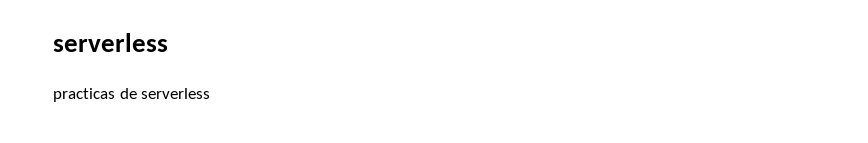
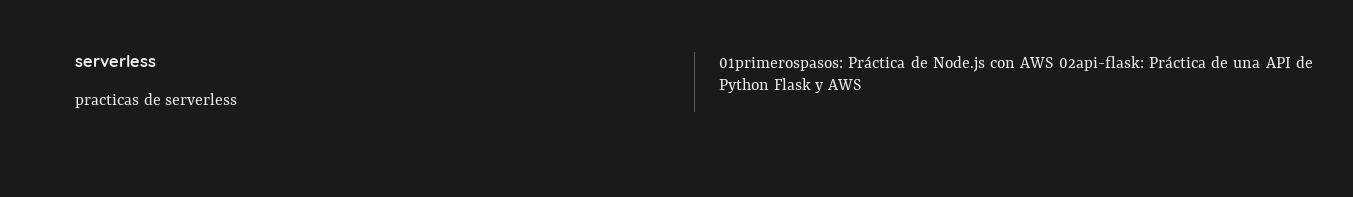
(211, 93) none -> [719,56,1313,72] [719,78,862,93] // 01primerospasos: Práctica de Node.js con AWS 02api-flask: Práctica de una API de Python Flask y AWS

